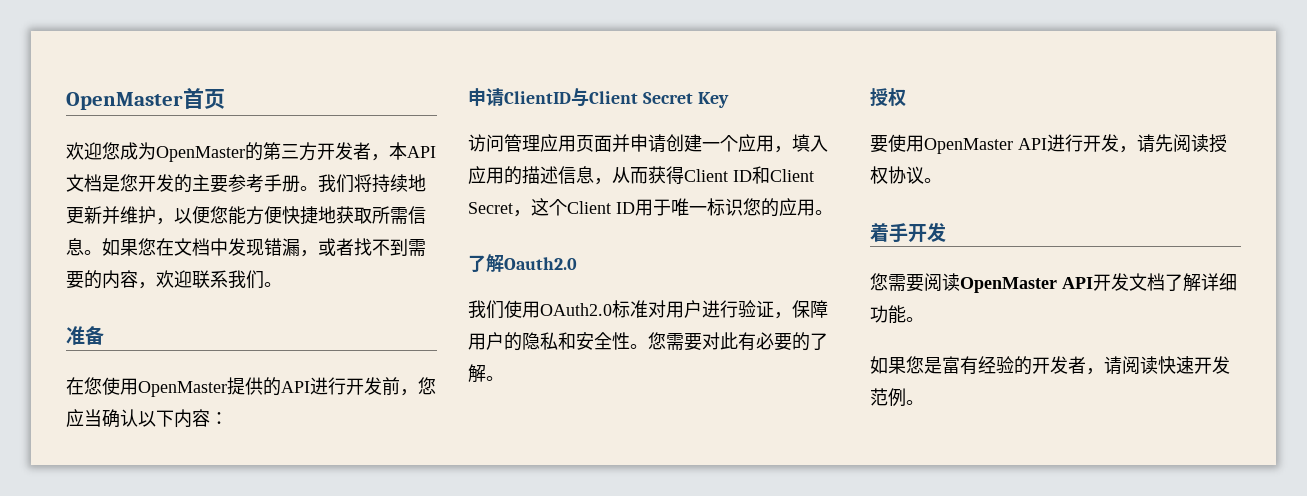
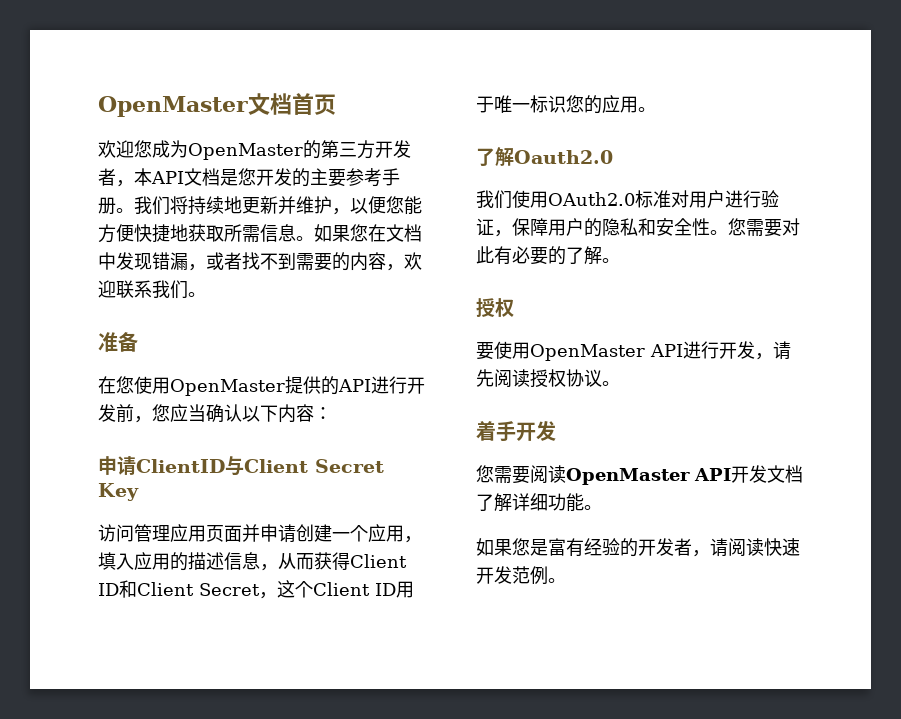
[66,92,183,110] OpenMaster -> [98,93,292,117] OpenMaster文档

